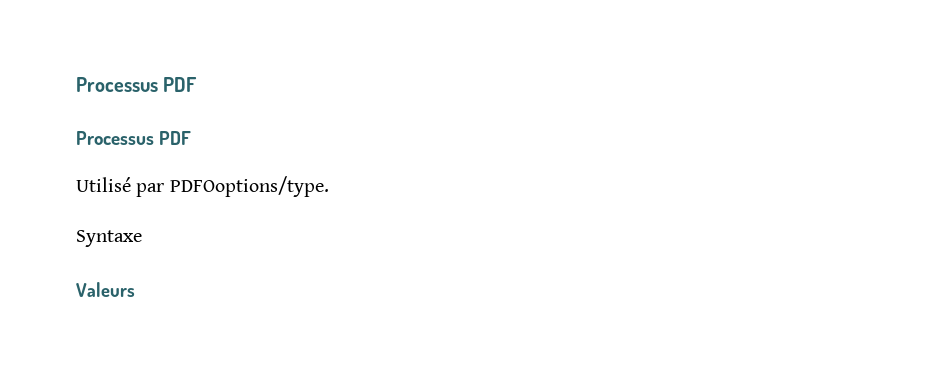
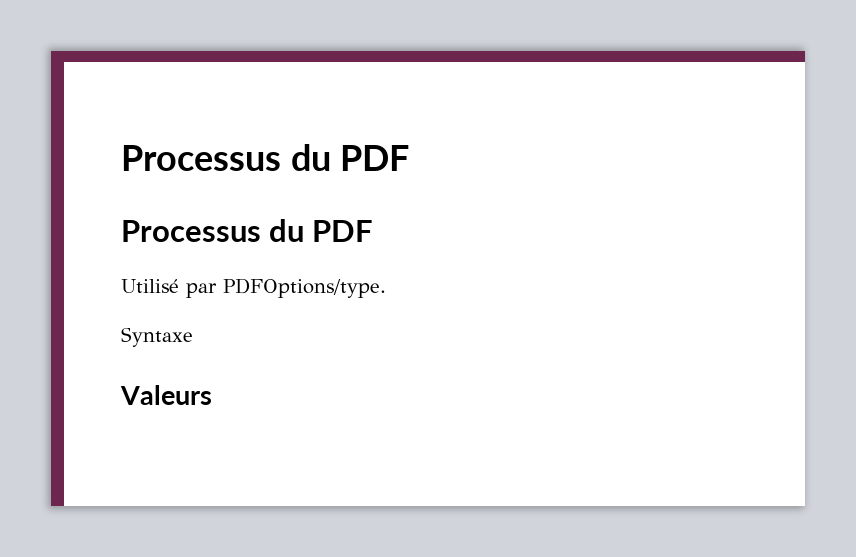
[76,77,158,92] Processus -> [121,144,331,171] Processus du
(154, 138) none -> [269,219,305,242] du
[169,176,329,197] PDFOoptions/type. -> [223,278,386,298] PDFOptions/type.

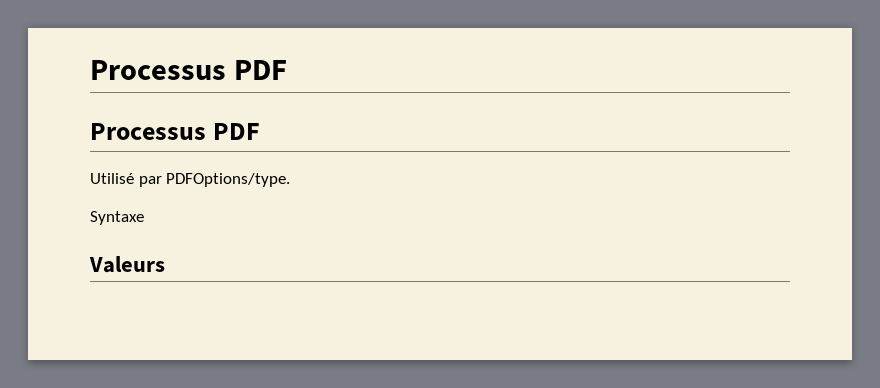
[121,144,331,171] Processus du -> [90,60,226,80] Processus
[269,219,305,242] du -> (206, 131) none

